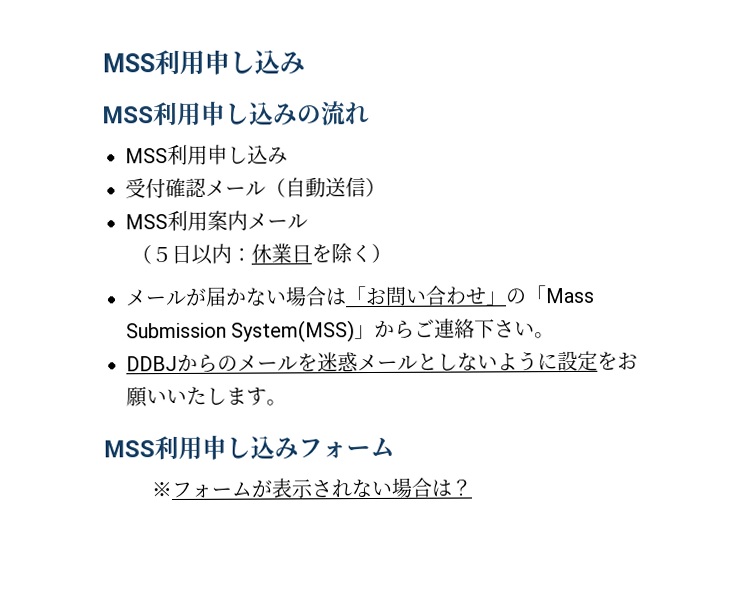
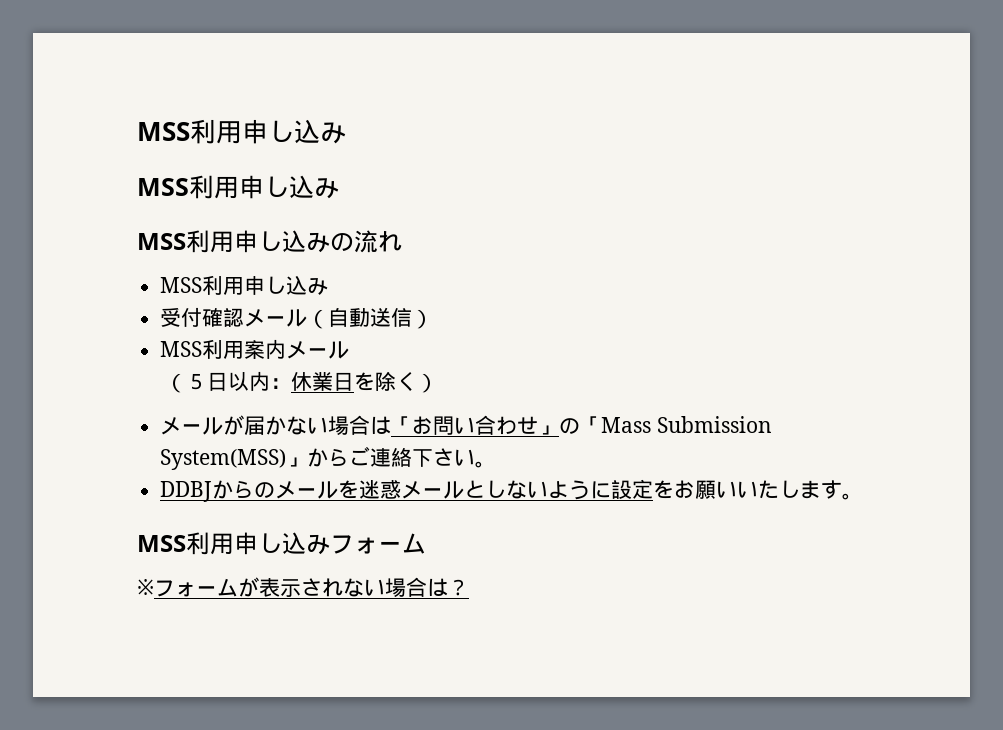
[102,49,305,76] [103,101,298,127] MSS利用申し込み // MSS利用申し込み -> [137,119,346,144] [137,175,339,199] [137,230,330,253] MSS利用申し込み // MSS利用申し込み // MSS利用申し込み

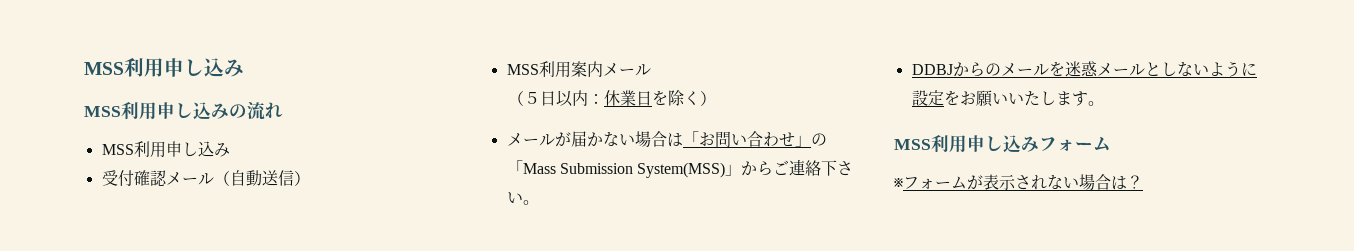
[137,119,346,144] [137,175,339,199] [137,230,330,253] MSS利用申し込み // MSS利用申し込み // MSS利用申し込み -> [84,57,244,77] [84,102,229,120] MSS利用申し込み // MSS利用申し込み

